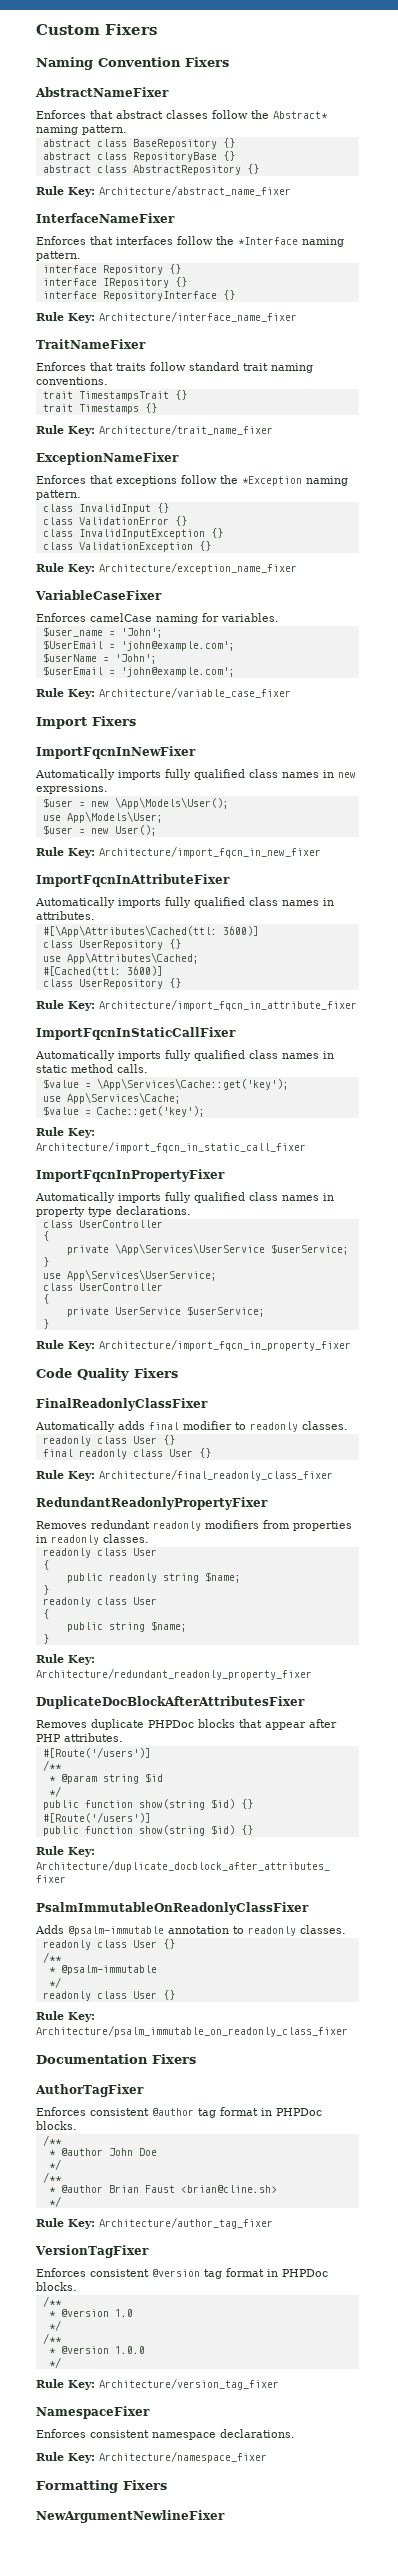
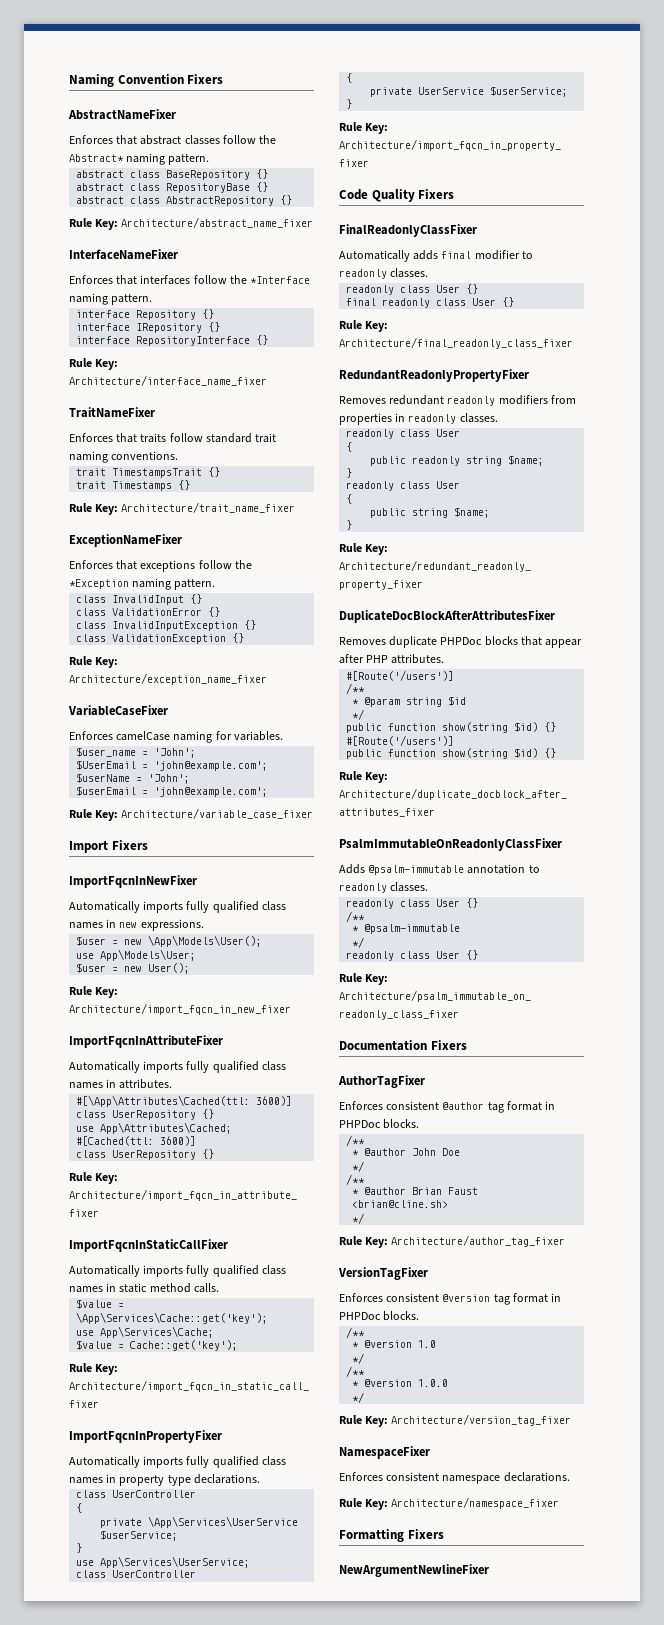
[36,24,157,35] Custom Fixers // -> (69, 80) none

